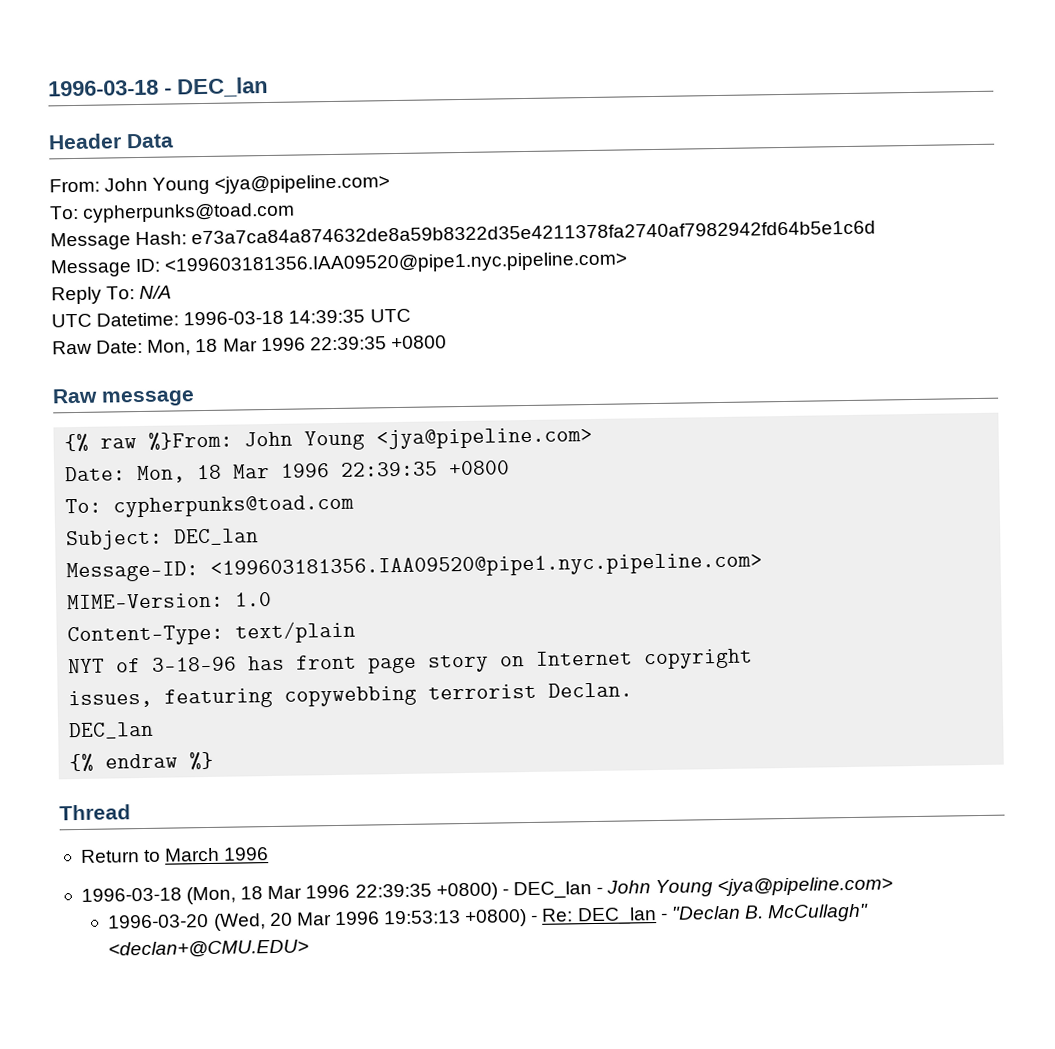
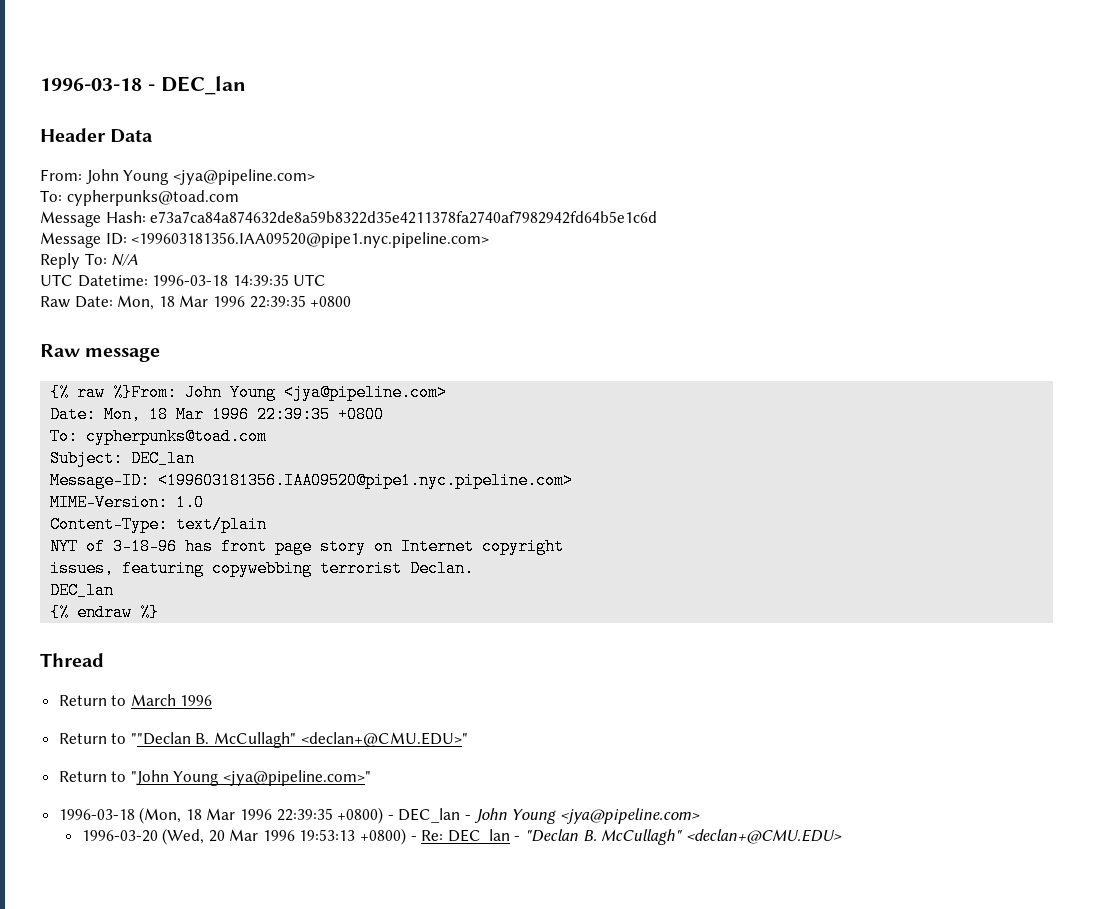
(270, 854) none -> [58,732,468,748] [58,770,372,786] // Return to ""Declan B. McCullagh" <declan+@CMU.EDU>" // Return to "John Young <jya@pipeline.com>"

